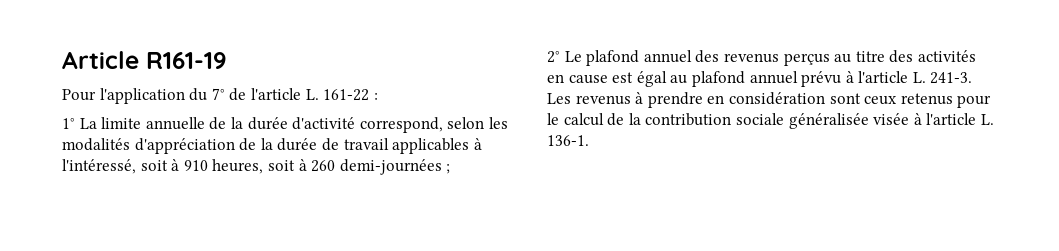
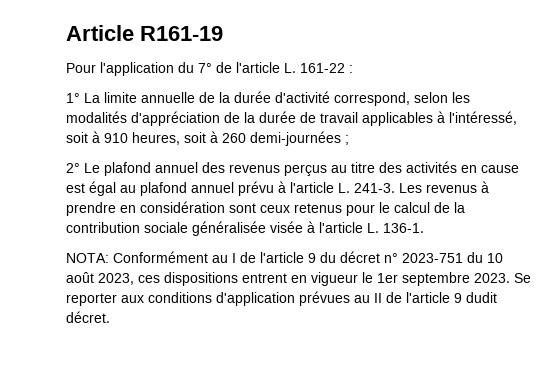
(589, 140) none -> [66,251,503,263] [66,272,531,286] [66,291,497,306] [66,311,110,323] // NOTA: Conformément au I de l'article 9 du décret n° 2023-751 du 10 août 2023, ces dispositions entrent en vigueur le 1er septembre 2023. Se reporter aux conditions d'application prévues au II de l'article 9 dudit décret.

